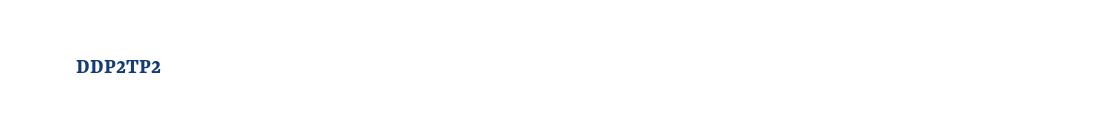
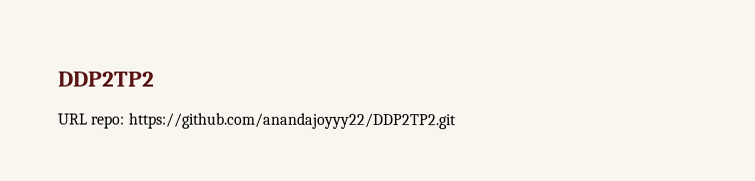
(161, 66) none -> [57,112,456,130] // URL repo: https://github.com/anandajoyyy22/DDP2TP2.git

